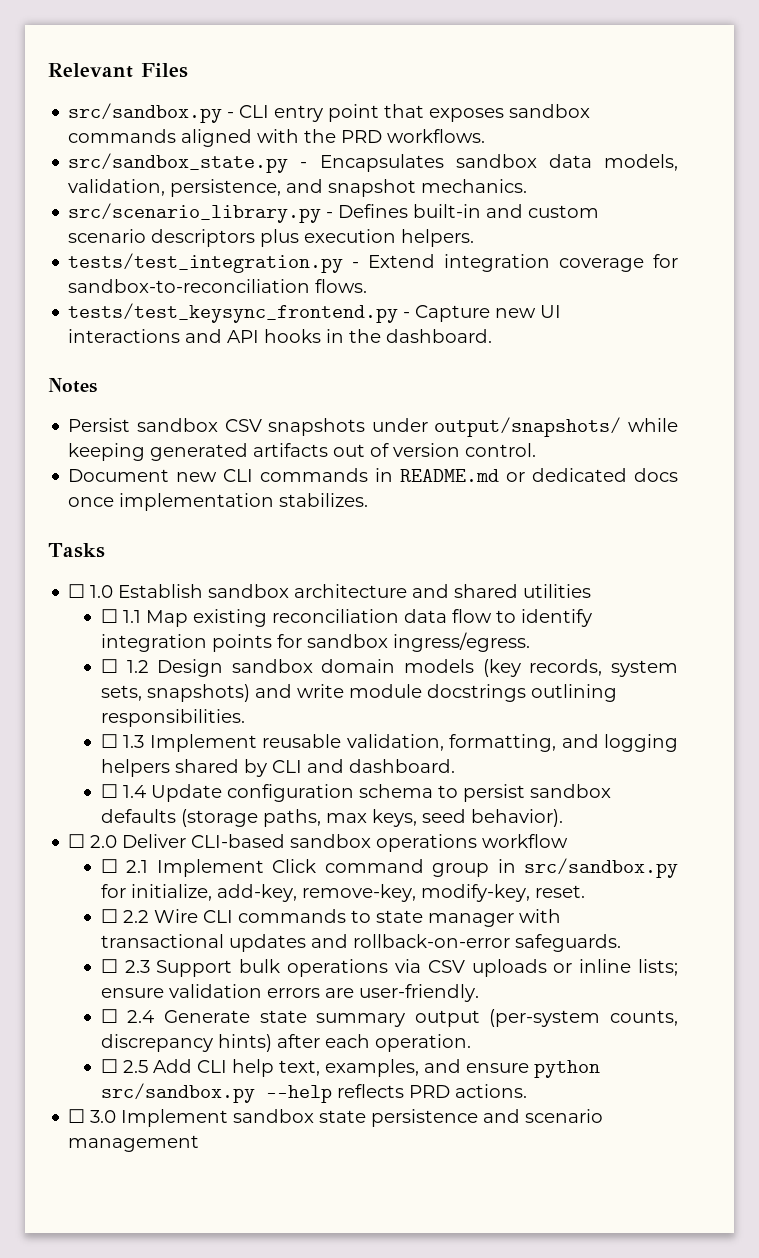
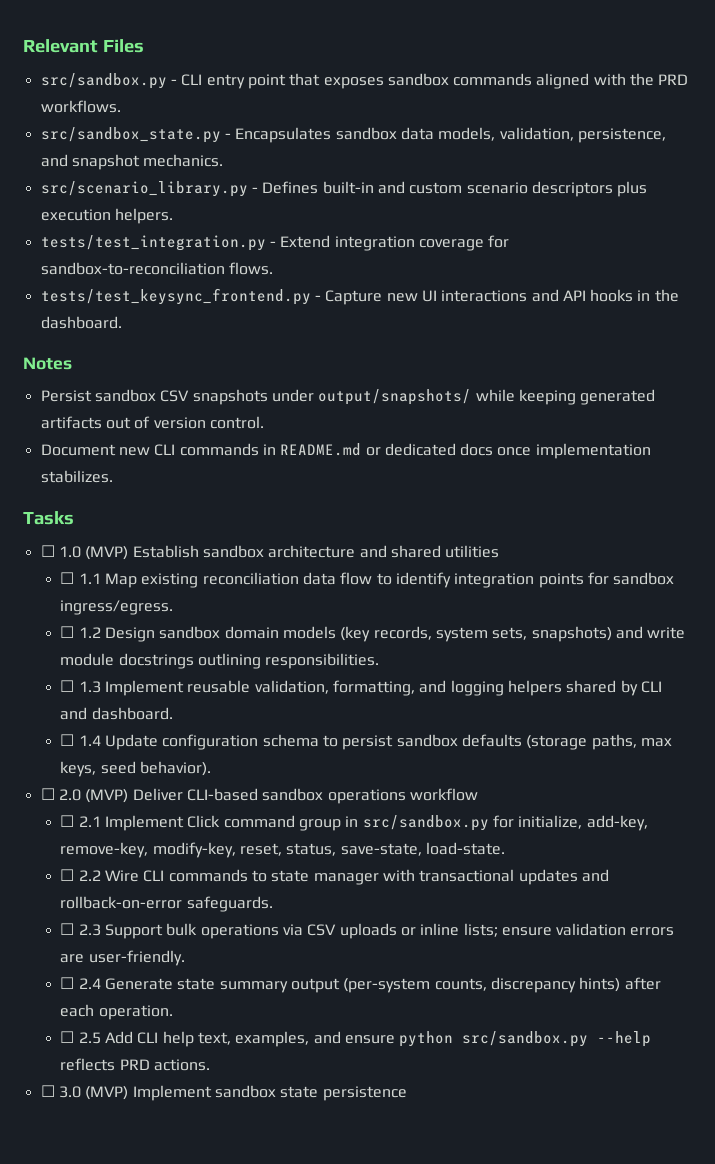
(114, 591) none -> [85,546,129,560] (MVP)
(118, 841) none -> [85,789,129,803] (MVP)
[534,885,585,898] reset. -> [239,842,505,856] reset, status, save-state, load-state.
(117, 1116) none -> [85,1086,129,1100] (MVP)
[483,1109,604,1123] [68,1135,200,1152] and scenario management -> (407, 1093) none

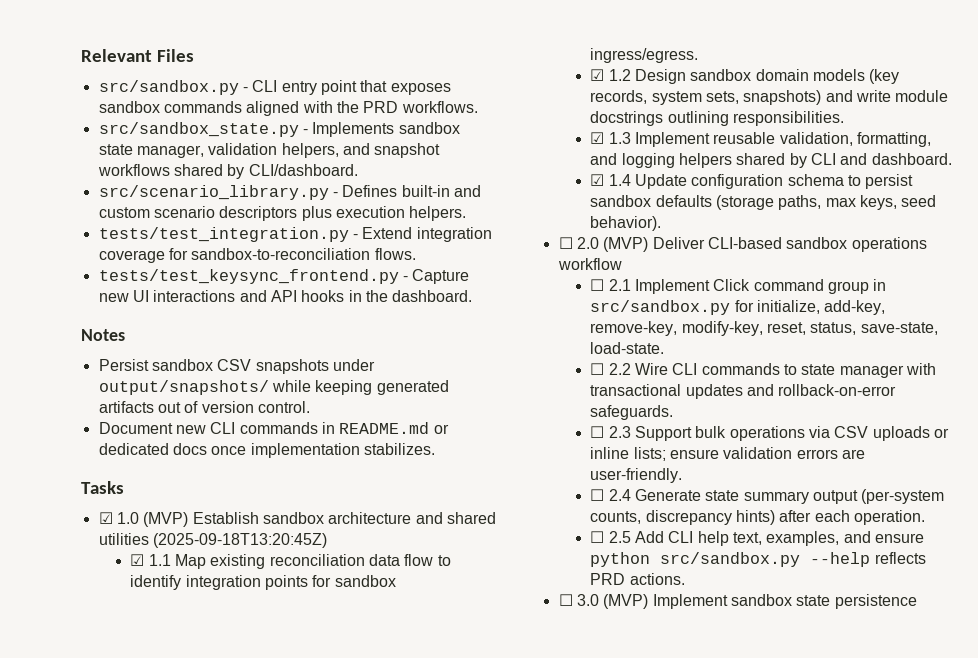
[235,127,666,143] [40,154,224,170] Encapsulates sandbox data models, validation, persistence, and snapshot mechanics. -> [312,122,460,137] [98,143,441,158] [97,164,358,179] Implements sandbox state manager, validation helpers, and snapshot workflows shared by CLI/dashboard.
[40,545,55,557] ☐ -> [98,512,113,524] ☑
[60,572,75,584] // ☐ -> [152,533,327,548] [130,554,145,566] (2025-09-18T13:20:45Z) // ☑
[60,626,75,638] ☐ -> [590,69,605,81] ☑
[60,680,75,692] ☐ -> [590,132,605,144] ☑
[60,734,75,746] ☐ -> [590,174,605,186] ☑

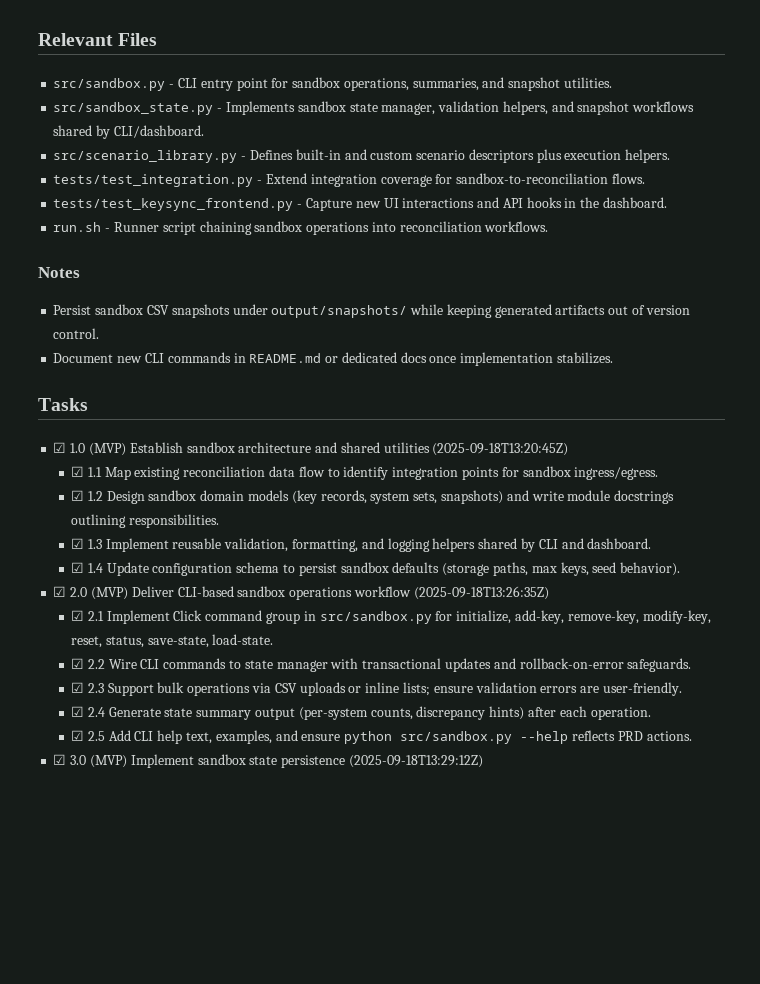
[360,80,451,95] [98,101,478,116] that exposes sandbox commands aligned with the PRD workflows. -> [271,77,612,91] for sandbox operations, summaries, and snapshot utilities.
(473, 296) none -> [53,221,549,235] // run.sh - Runner script chaining sandbox operations into reconciliation workflows.
[558,237,573,249] ☐ -> [53,586,67,597] ☑
[590,279,605,291] // ☐ -> [413,586,549,600] [71,610,85,621] (2025-09-18T13:26:35Z) // ☑
[590,363,605,375] ☐ -> [71,658,85,669] ☑
[590,426,605,438] ☐ -> [71,682,85,693] ☑
[590,489,605,501] ☐ -> [71,706,85,717] ☑
[590,531,605,543] ☐ -> [71,730,85,741] ☑
[558,594,573,606] ☐ -> [53,754,67,765] ☑
(917, 601) none -> [348,755,483,768] (2025-09-18T13:29:12Z)

